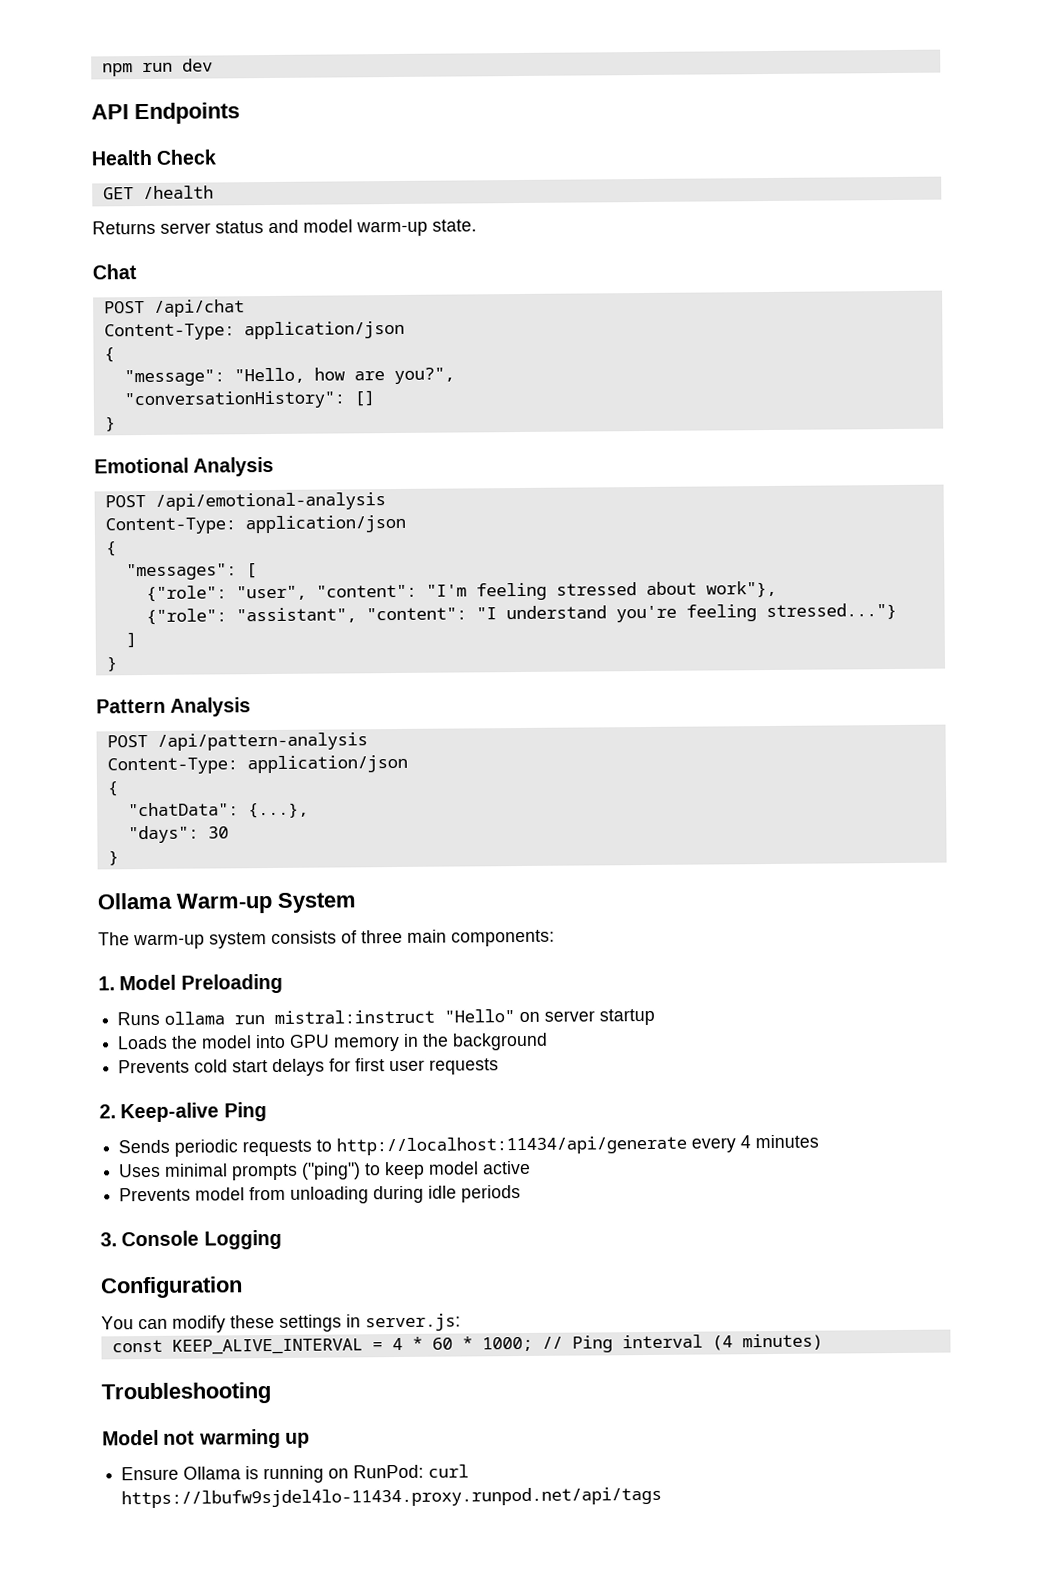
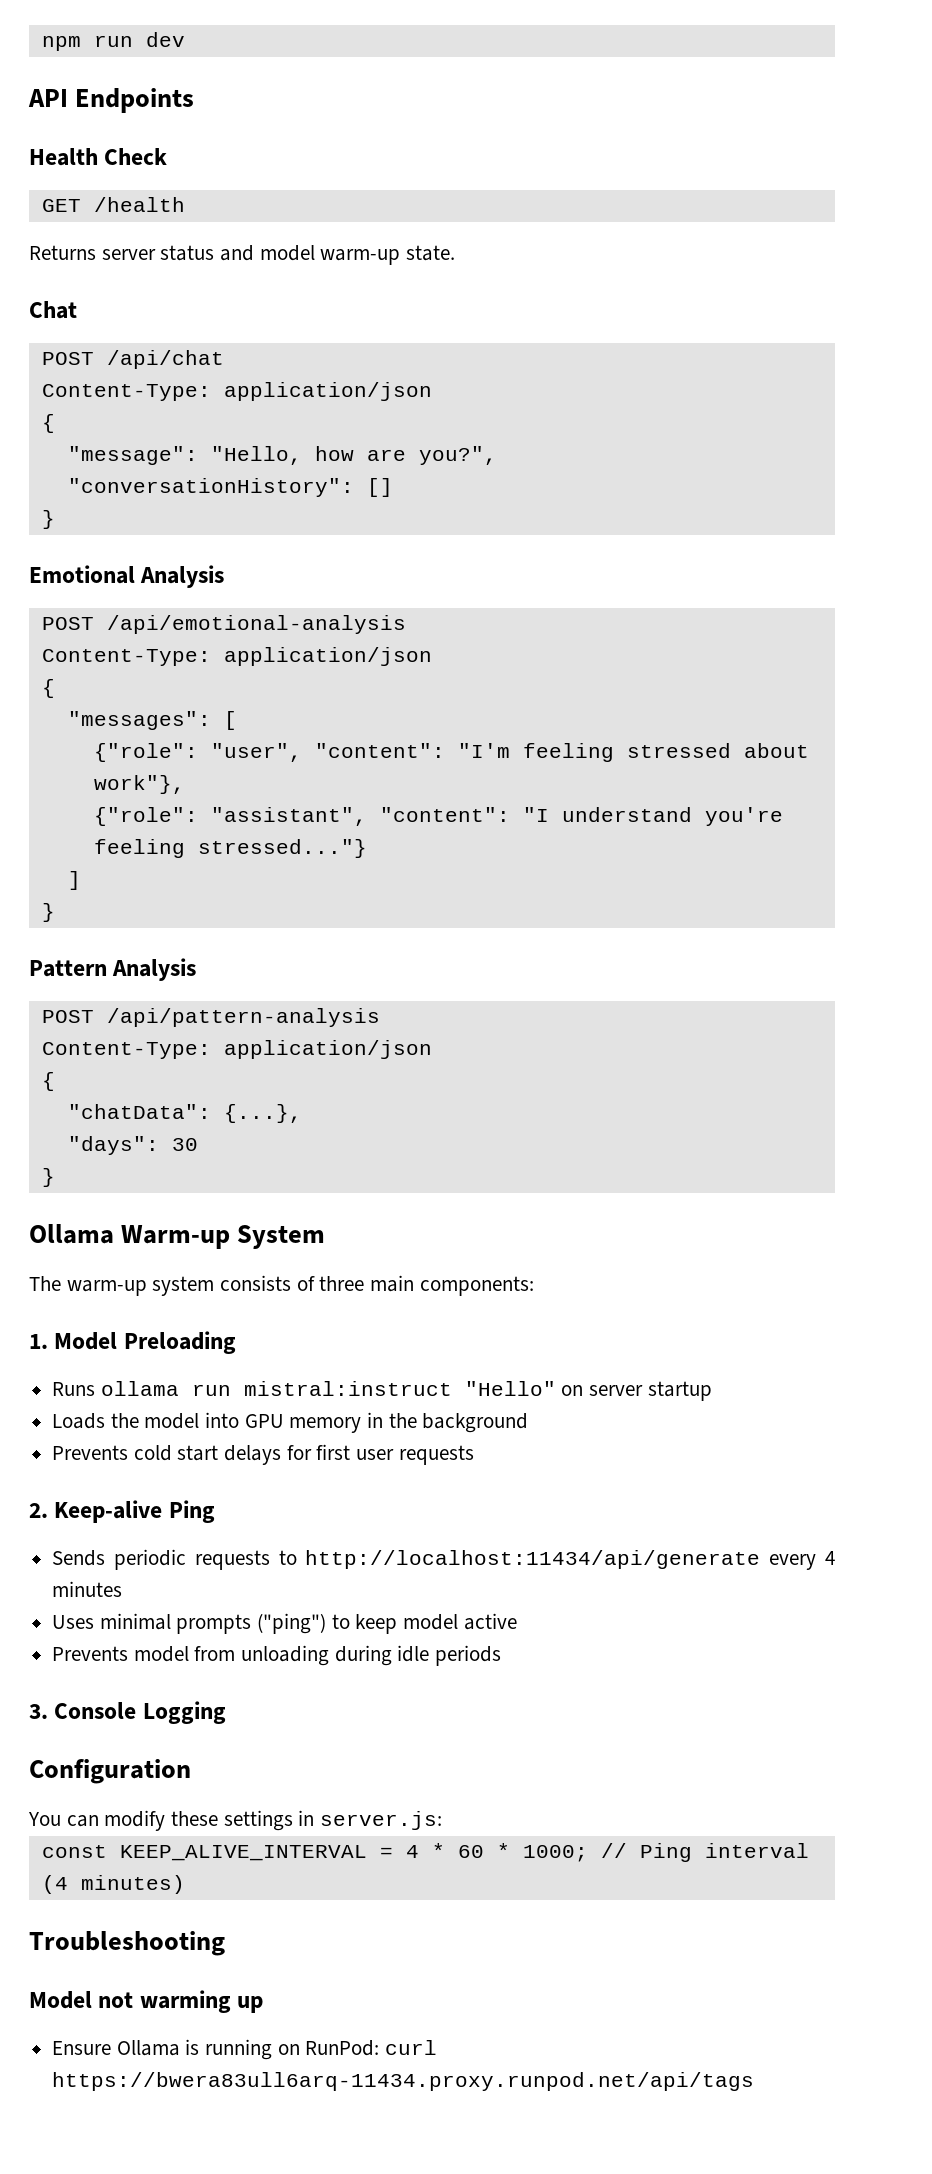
[121,1486,663,1509] https://lbufw9sjdel4lo-11434.proxy.runpod.net/api/tags -> [52,2072,755,2091] https://bwera83ull6arq-11434.proxy.runpod.net/api/tags

